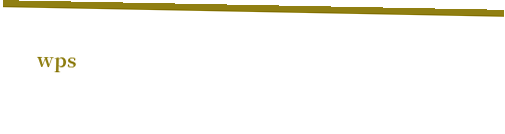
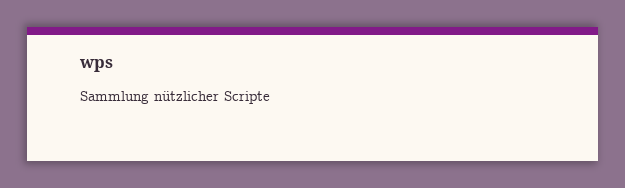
(77, 64) none -> [80,91,270,104] // Sammlung nützlicher Scripte

